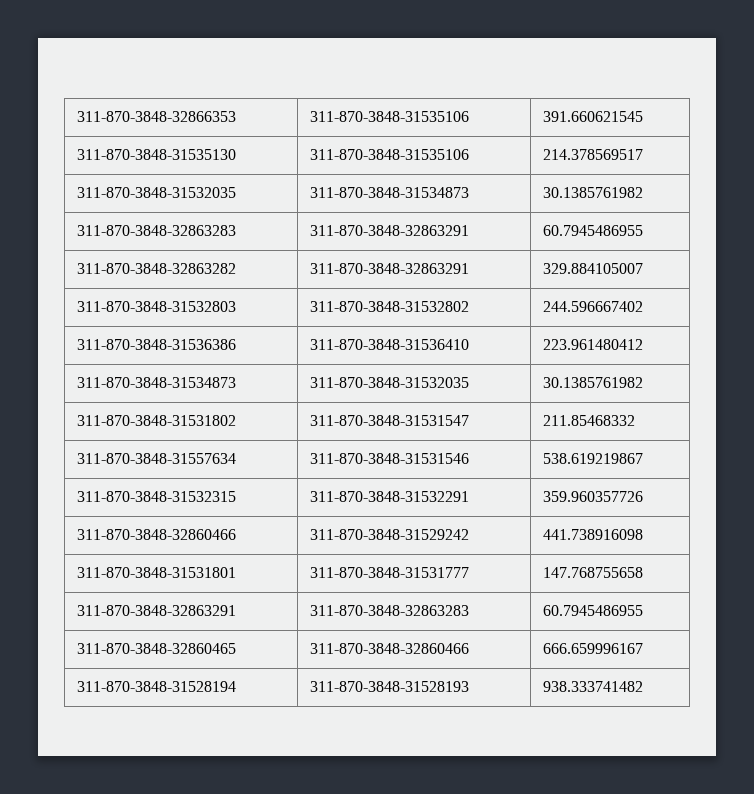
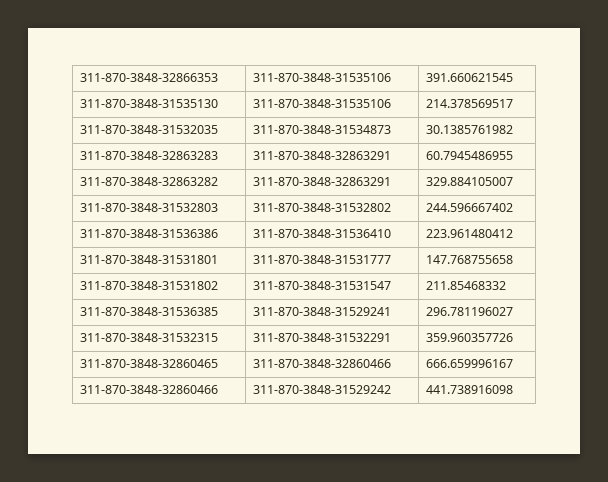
[76,377,236,388] [309,377,469,388] [542,377,643,388] 311-870-3848-31534873 | 311-870-3848-31532035 | 30.1385761982 -> [79,255,218,264] [252,255,391,264] [425,255,513,264] 311-870-3848-31531801 | 311-870-3848-31531777 | 147.768755658
[76,453,236,464] [309,453,469,464] [542,453,643,464] 311-870-3848-31557634 | 311-870-3848-31531546 | 538.619219867 -> [79,307,218,316] [252,307,391,316] [425,307,513,316] 311-870-3848-31536385 | 311-870-3848-31529241 | 296.781196027
[76,529,236,540] [309,529,469,540] [542,529,643,540] [76,567,236,578] [309,567,469,578] [542,567,643,578] [76,605,236,616] [309,605,469,616] [542,605,643,616] // 311-870-3848-32860466 | 311-870-3848-31529242 | 441.738916098 // 311-870-3848-31531801 | 311-870-3848-31531777 | 147.768755658 // 311-870-3848-32863291 | 311-870-3848-32863283 | 60.7945486955 -> (513, 337) none
[76,681,236,692] [309,681,469,692] [542,681,643,692] 311-870-3848-31528194 | 311-870-3848-31528193 | 938.333741482 -> [79,385,218,394] [252,385,391,394] [425,385,513,394] 311-870-3848-32860466 | 311-870-3848-31529242 | 441.738916098

